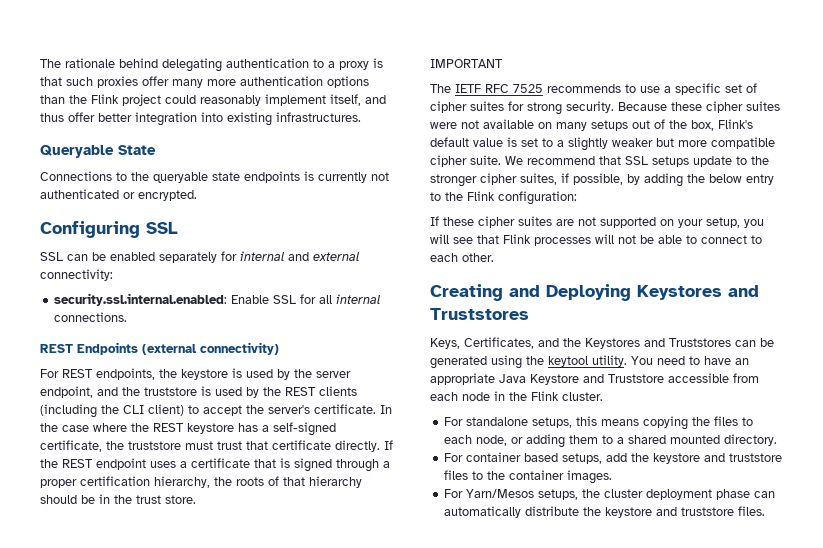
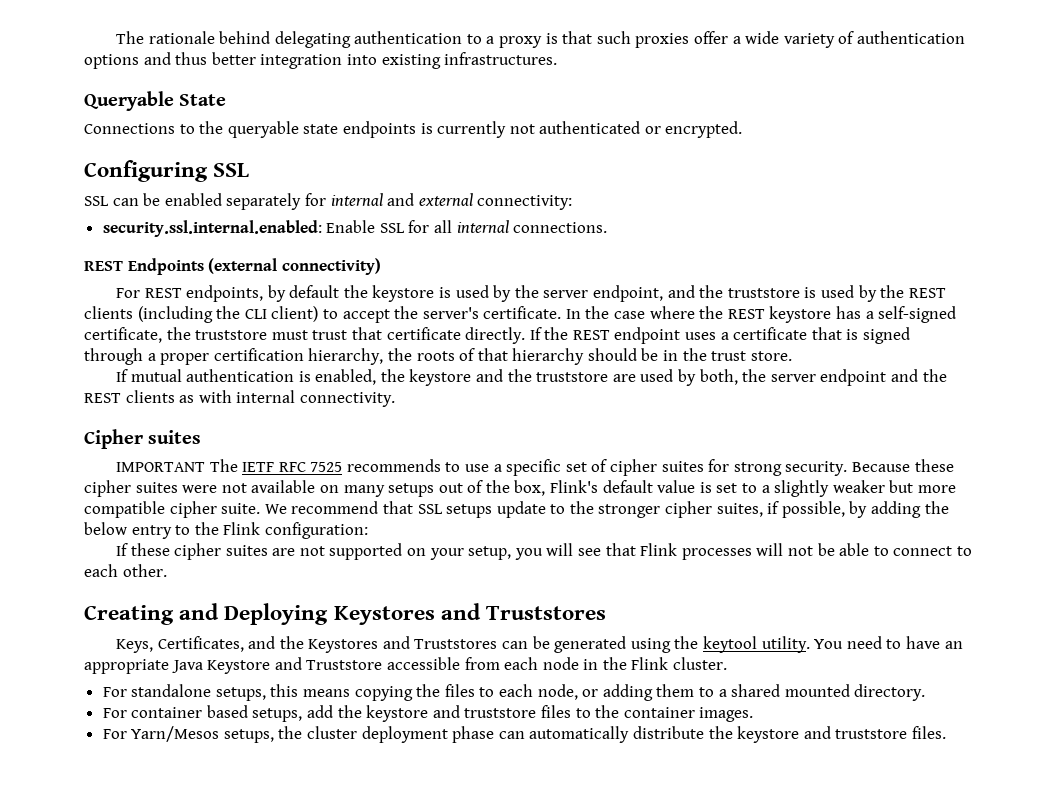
[172,76,369,88] [40,94,361,106] many more authentication options than the Flink project could reasonably implement itself, -> [732,31,965,48] [84,54,139,69] a wide variety of authentication options
[68,112,95,122] offer -> (208, 58) none
(155, 374) none -> [267,285,340,302] by default
(196, 499) none -> [115,369,947,386] [84,390,395,407] [84,429,202,449] // If mutual authentication is enabled, the keystore and the truststore are used by both, the server endpoint and the REST clients as with internal connectivity. // Cipher suites
(503, 63) // -> (205, 467) none

